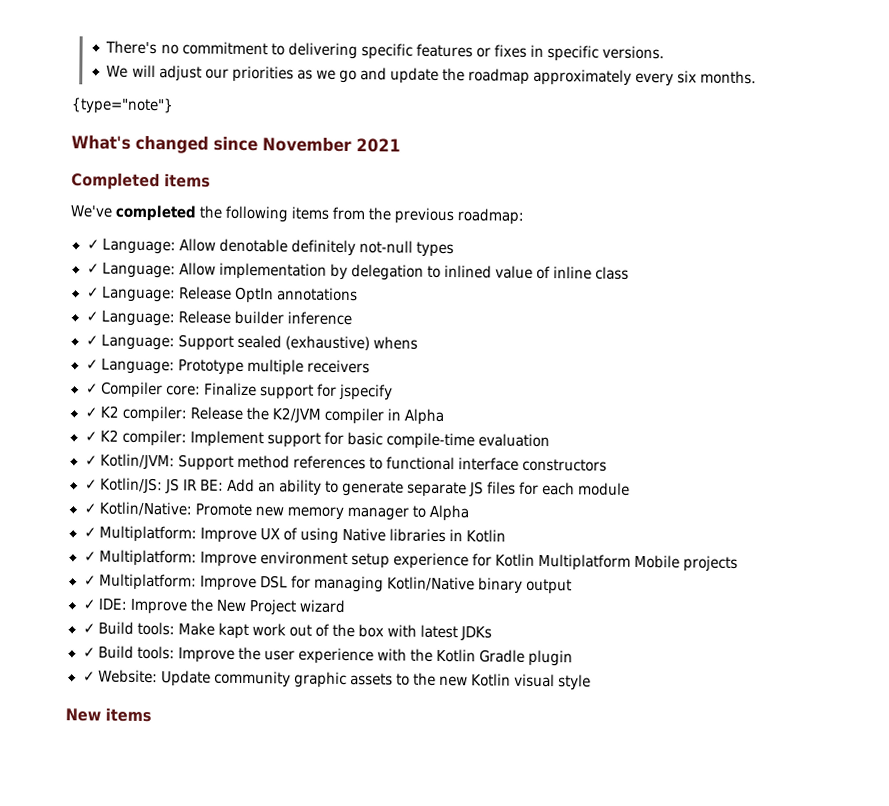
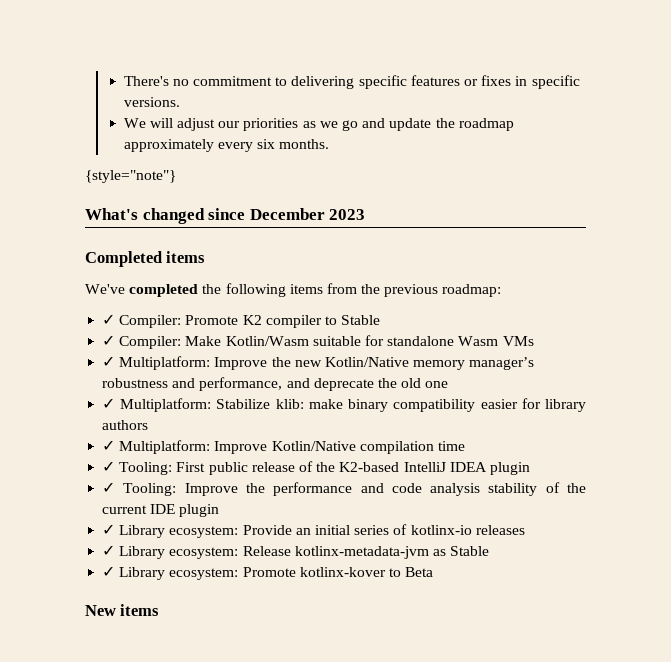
[71,97,174,115] {type="note"} -> [85,170,176,183] {style="note"}
[262,137,401,153] November 2021 -> [249,208,366,220] December 2023
[101,238,454,258] [86,262,630,281] [86,286,358,304] [85,310,352,327] [85,334,418,351] [85,358,370,376] [85,381,393,401] [84,405,444,425] [84,429,550,450] [84,453,607,472] [84,477,631,498] [83,501,469,522] [83,525,506,544] [83,549,738,572] [83,573,572,595] [82,598,346,616] [82,621,493,641] [82,645,574,667] [82,669,592,691] Language: Allow denotable definitely not-null types // ✓ Language: Allow implementation by delegation to inlined value of inline class // ✓ Language: Release OptIn annotations // ✓ Language: Release builder inference // ✓ Language: Support sealed (exhaustive) whens // ✓ Language: Prototype multiple receivers // ✓ Compiler core: Finalize support for jspecify // ✓ K2 compiler: Release the K2/JVM compiler in Alpha // ✓ K2 compiler: Implement support for basic compile-time evaluation // ✓ Kotlin/JVM: Support method references to functional interface constructors // ✓ Kotlin/JS: JS IR BE: Add an ability to generate separate JS files for each module // ✓ Kotlin/Native: Promote new memory manager to Alpha // ✓ Multiplatform: Improve UX of using Native libraries in Kotlin // ✓ Multiplatform: Improve environment setup experience for Kotlin Multiplatform Mobile projects // ✓ Multiplatform: Improve DSL for managing Kotlin/Native binary output // ✓ IDE: Improve the New Project wizard // ✓ Build tools: Make kapt work out of the box with latest JDKs // ✓ Build tools: Improve the user experience with the Kotlin Gradle plugin // ✓ Website: Update community graphic assets to the new Kotlin visual style -> [119,315,381,328] [102,335,534,349] [102,356,535,370] [102,377,449,391] [102,398,586,412] [102,420,149,430] [102,440,465,454] [102,461,530,475] [102,482,586,496] [102,504,220,517] [102,524,525,538] [102,545,490,559] [102,566,434,580] Compiler: Promote K2 compiler to Stable // ✓ Compiler: Make Kotlin/Wasm suitable for standalone Wasm VMs // ✓ Multiplatform: Improve the new Kotlin/Native memory manager’s robustness and performance, and deprecate the old one // ✓ Multiplatform: Stabilize klib: make binary compatibility easier for library authors // ✓ Multiplatform: Improve Kotlin/Native compilation time // ✓ Tooling: First public release of the K2-based IntelliJ IDEA plugin // ✓ Tooling: Improve the performance and code analysis stability of the current IDE plugin // ✓ Library ecosystem: Provide an initial series of kotlinx-io releases // ✓ Library ecosystem: Release kotlinx-metadata-jvm as Stable // ✓ Library ecosystem: Promote kotlinx-kover to Beta

